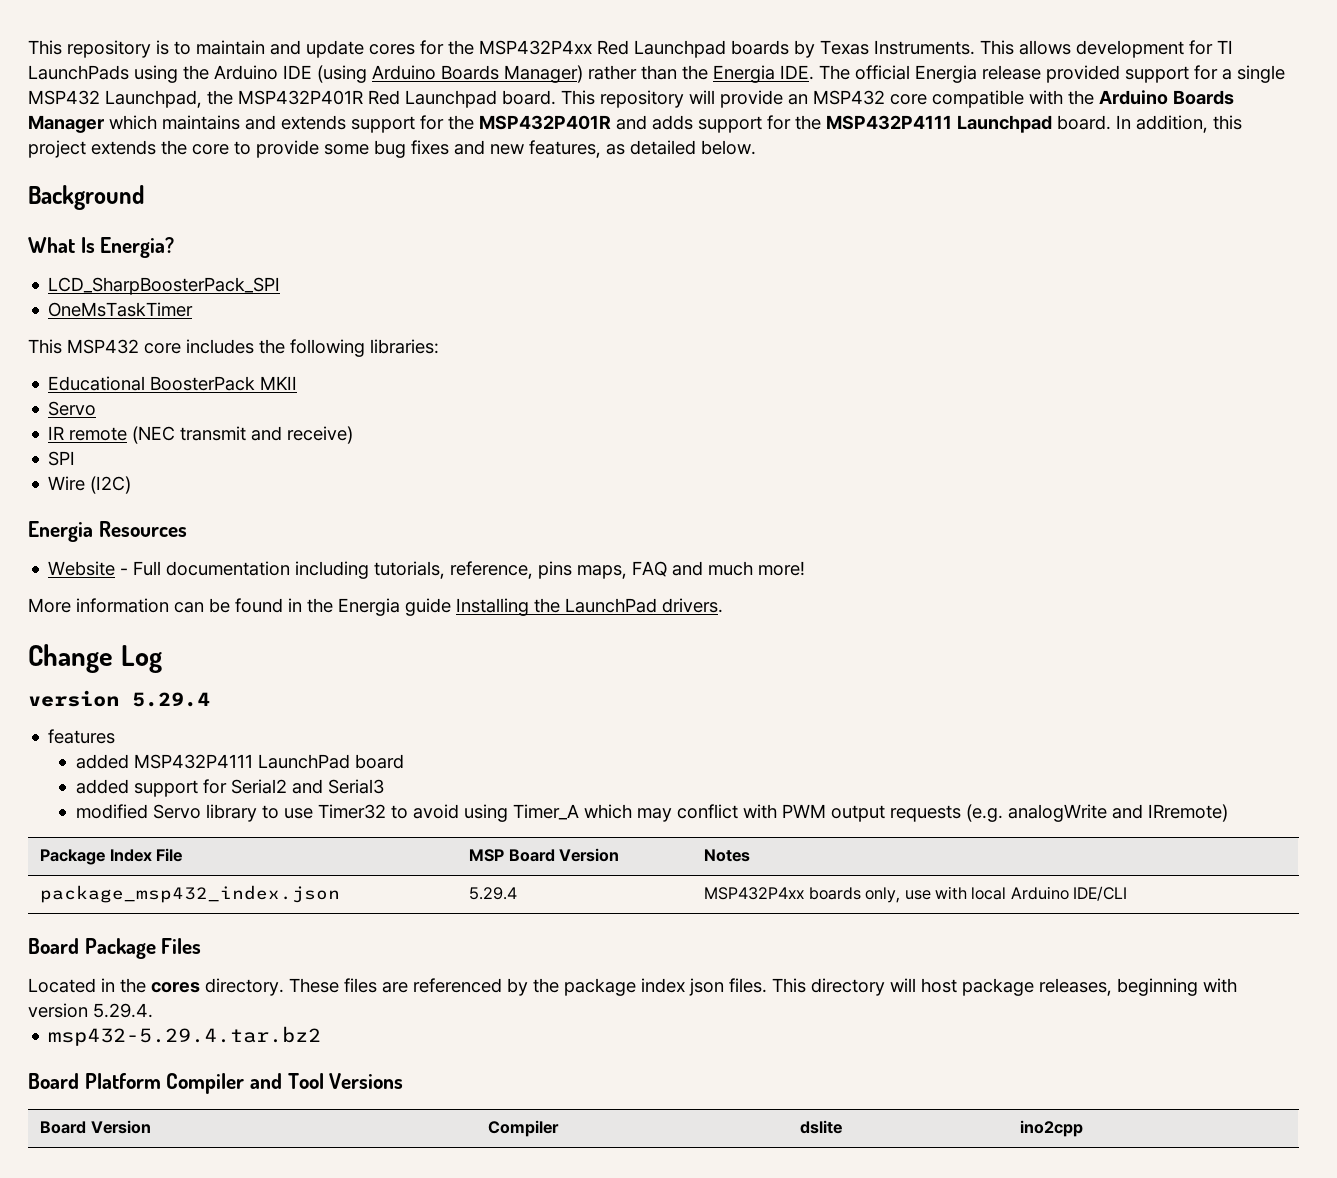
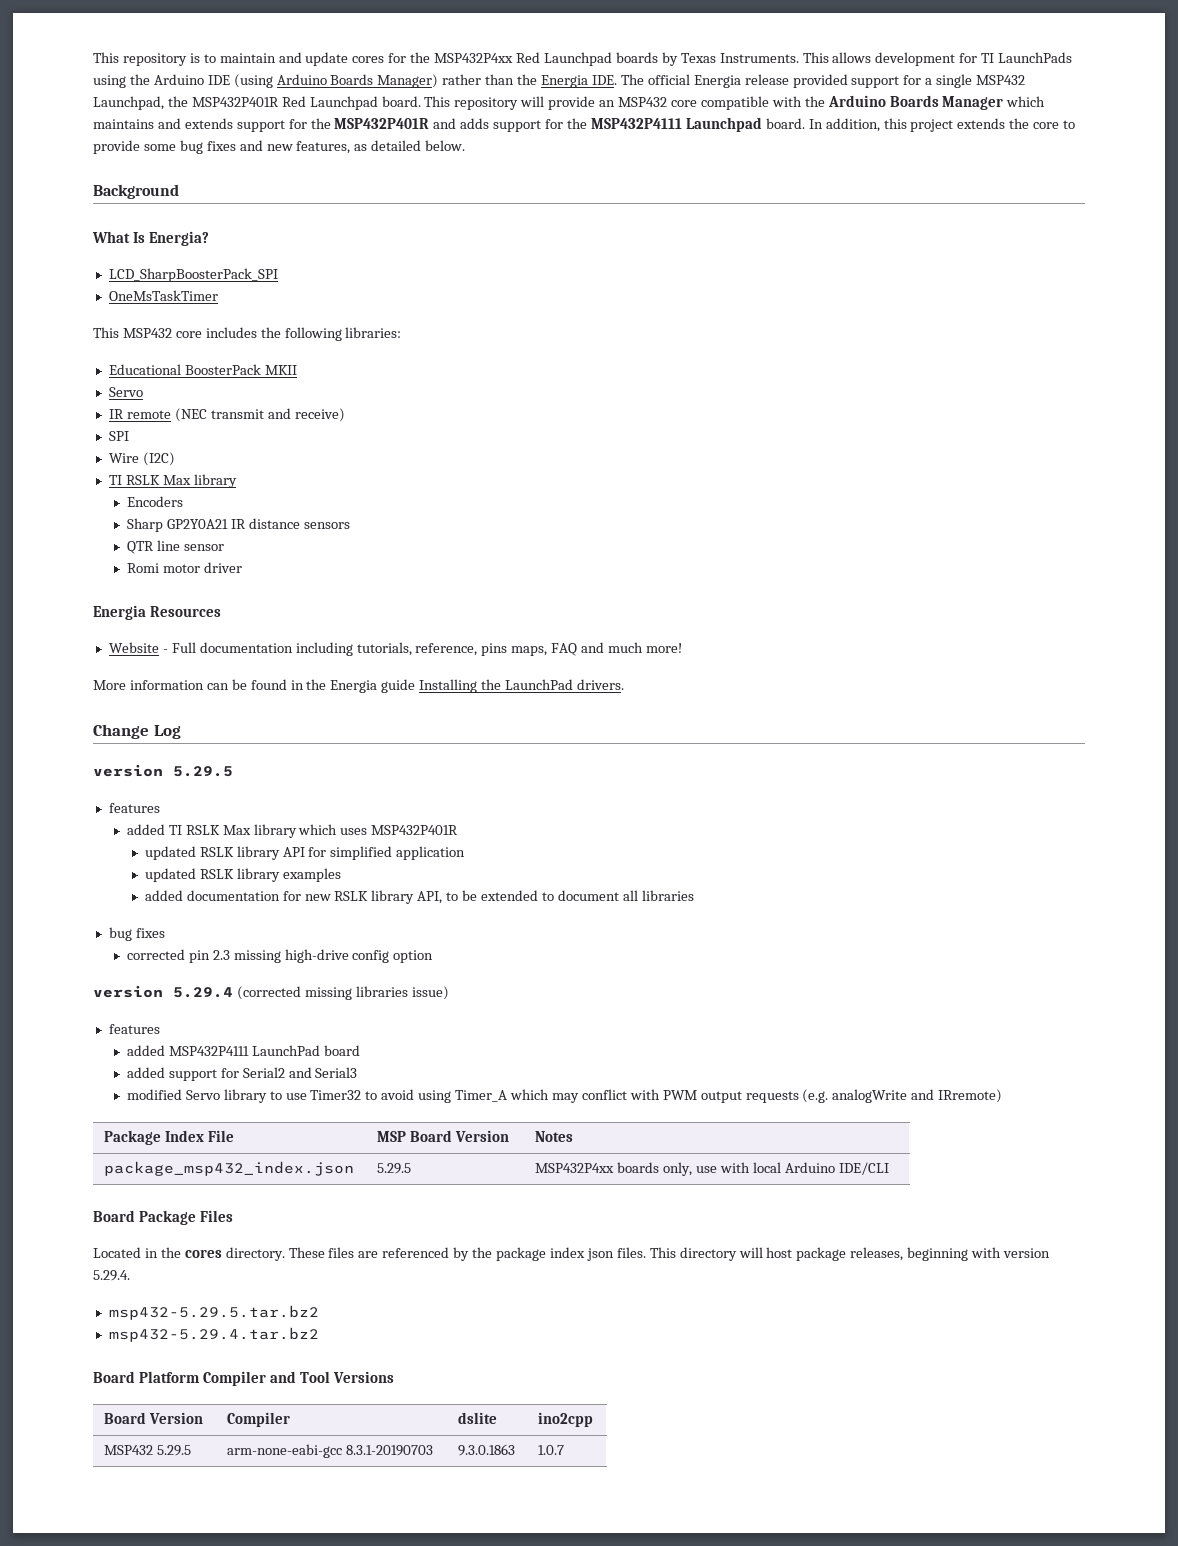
(132, 485) none -> [108,474,237,488] [126,496,183,507] [126,518,350,532] [126,540,224,554] [126,562,242,573] // TI RSLK Max library // Encoders // Sharp GP2Y0A21 IR distance sensors // QTR line sensor // Romi motor driver
[132,692,210,707] 5.29.4 -> [173,766,233,777] [108,803,160,813] [126,824,459,838] [144,846,466,860] [144,868,341,882] [144,890,694,904] [108,927,165,941] [126,949,434,963] [93,985,449,1000] 5.29.5 // features // added TI RSLK Max library which uses MSP432P401R // updated RSLK library API for simplified application // updated RSLK library examples // added documentation for new RSLK library API, to be extended to document all libraries // bug fixes // corrected pin 2.3 missing high-drive config option // version 5.29.4 (corrected missing libraries issue)
[469,887,518,900] 5.29.4 -> [377,1163,412,1174] 5.29.5
(153, 1010) none -> [108,1305,319,1320] // msp432-5.29.5.tar.bz2
(1084, 1128) none -> [104,1445,192,1456] [227,1444,434,1458] [458,1444,516,1456] [538,1445,565,1455] // MSP432 5.29.5 | arm-none-eabi-gcc 8.3.1-20190703 | 9.3.0.1863 | 1.0.7

